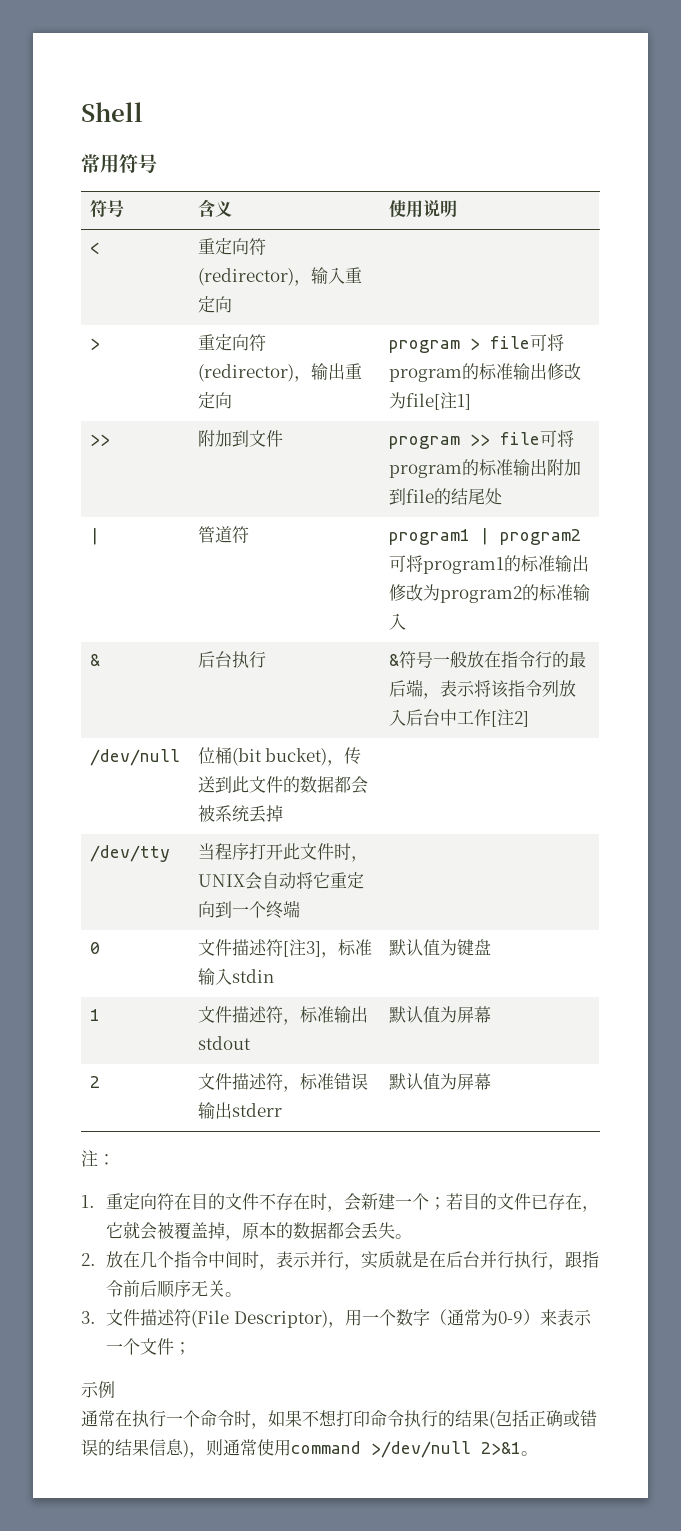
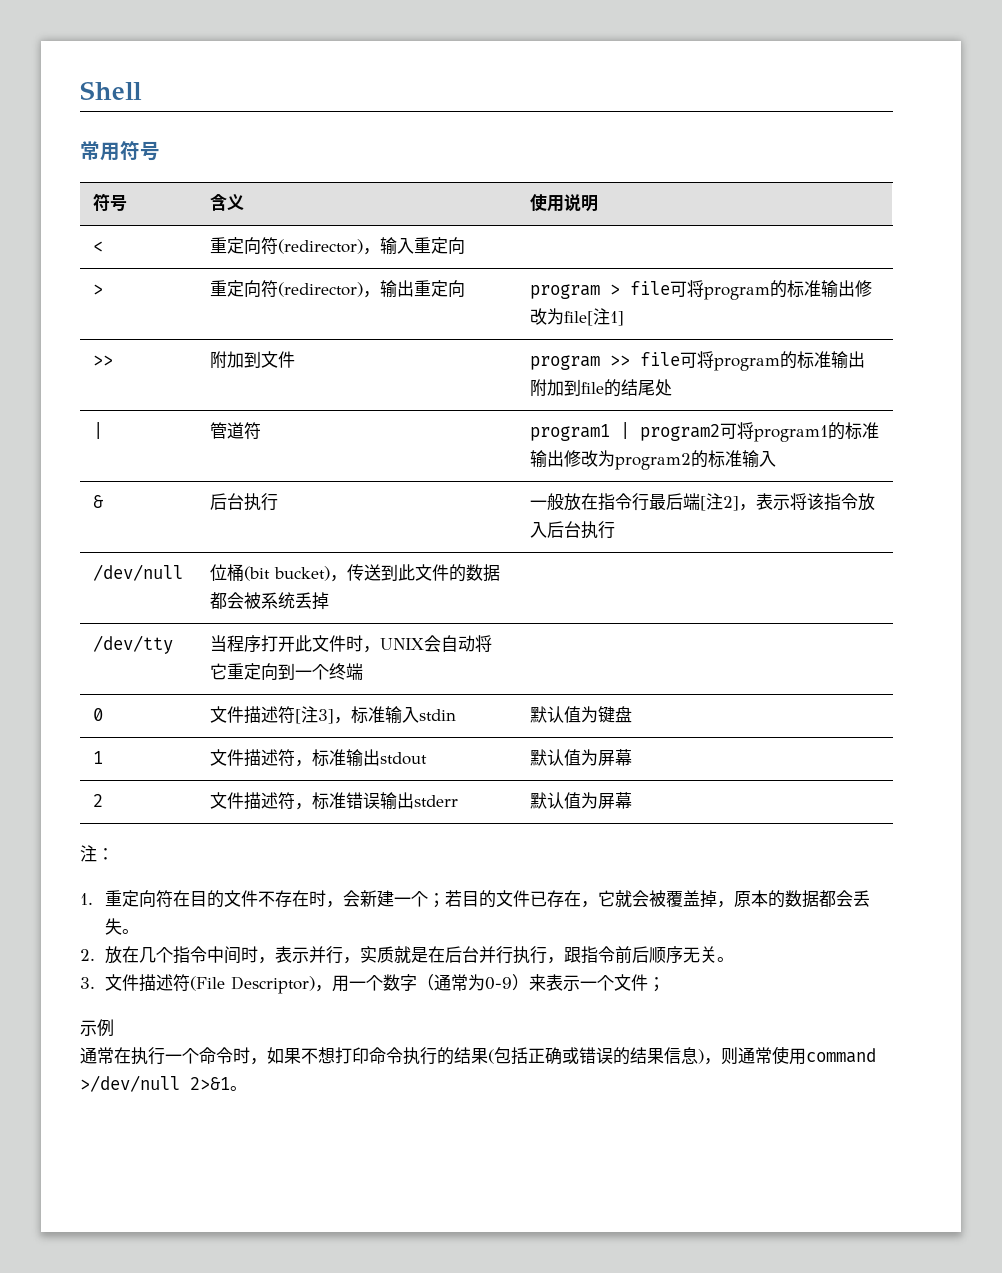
[388,651,433,668] &符号 -> (279, 502) none
[551,651,586,668] [388,679,423,697] 的最后端 -> [649,493,740,511] 最后端[注2]
[541,680,559,697] 列 -> (859, 501) none
[439,709,529,727] 中工作[注2] -> [581,521,616,539] 执行

